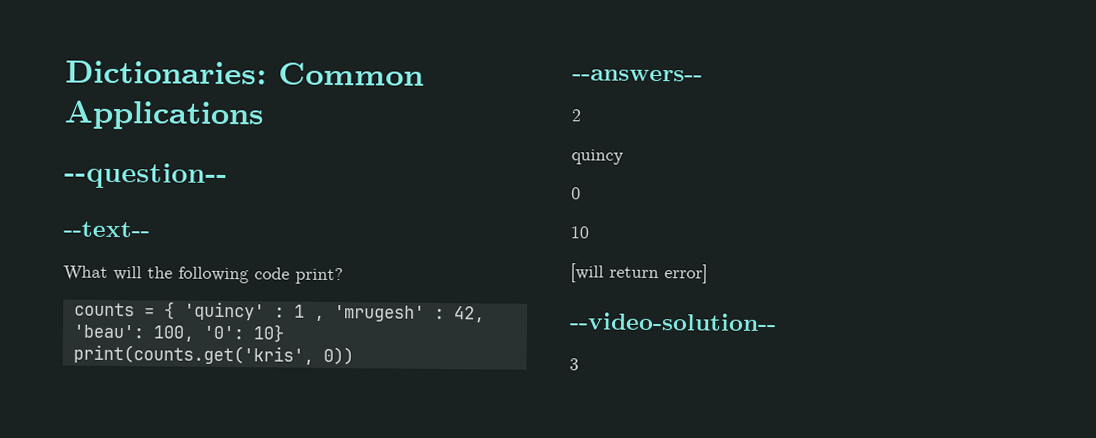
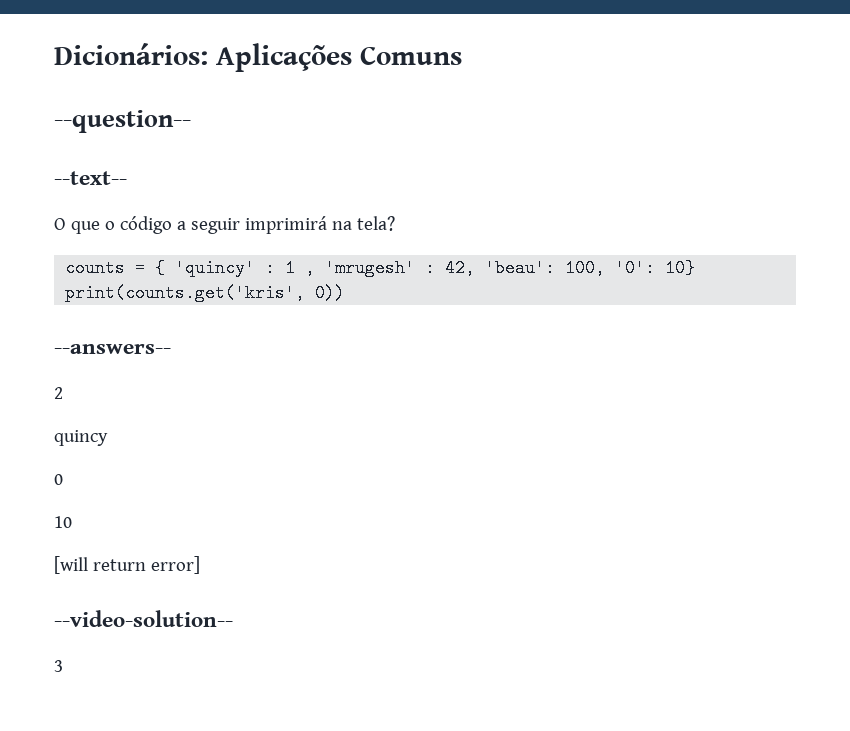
[65,60,424,86] [64,100,265,131] Dictionaries: Common Applications -> [54,43,462,72] Dicionários: Aplicações Comuns
[63,265,344,285] What will the following code print? -> [54,216,395,234] O que o código a seguir imprimirá na tela?

